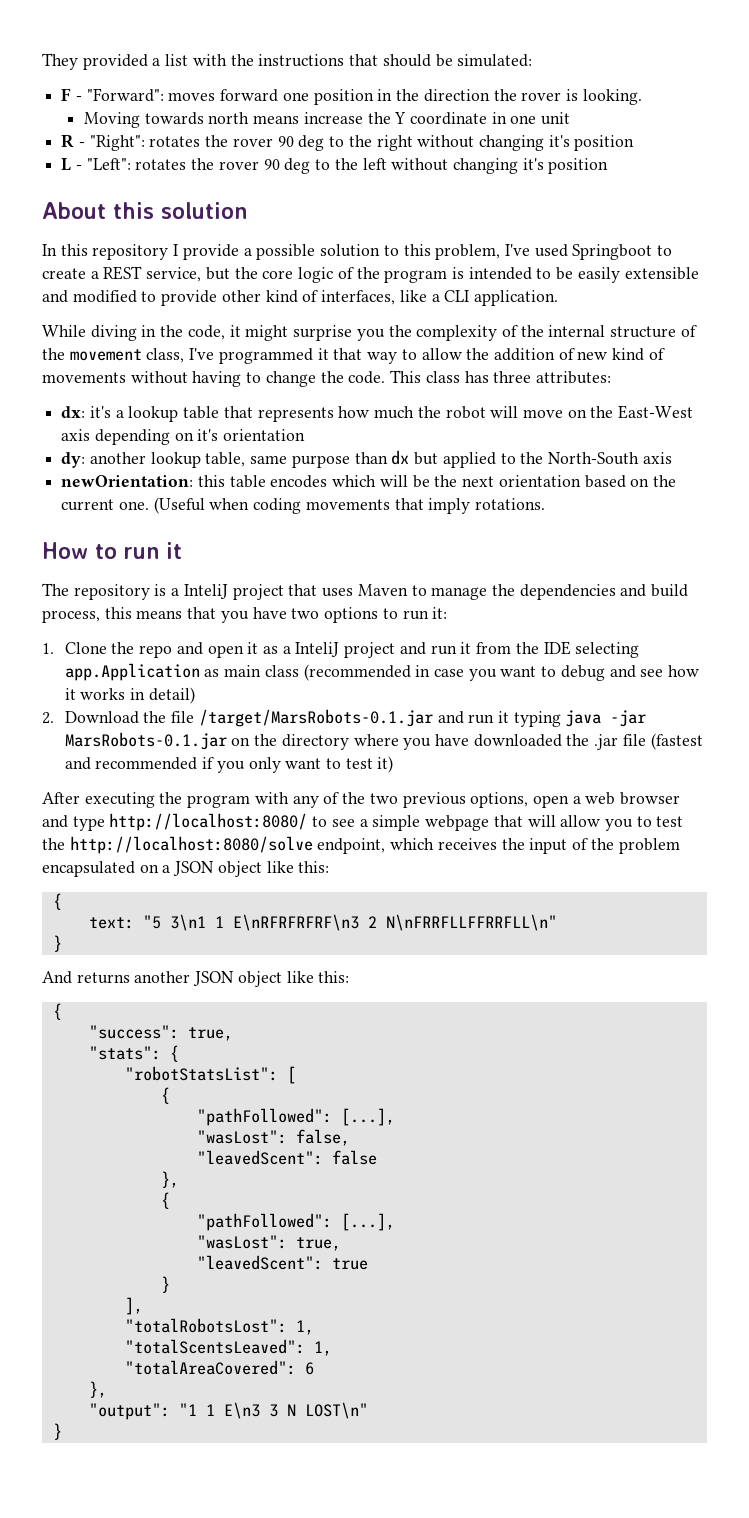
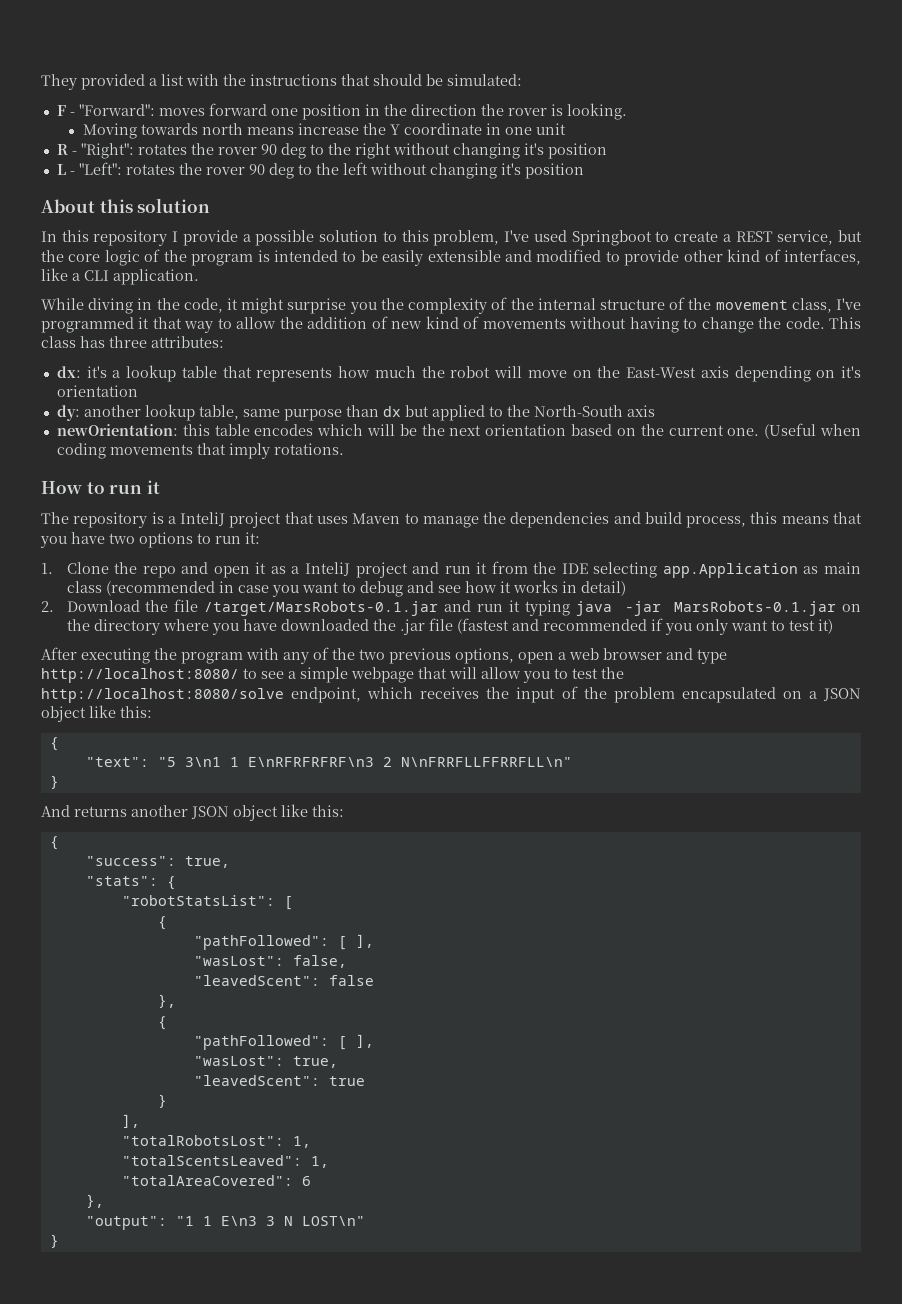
[88,917,134,929] text: -> [85,757,149,767] "text":
[340,1108,395,1126] [...], -> [337,934,374,950] [ ],
[340,1213,395,1231] [...], -> [337,1034,374,1050] [ ],

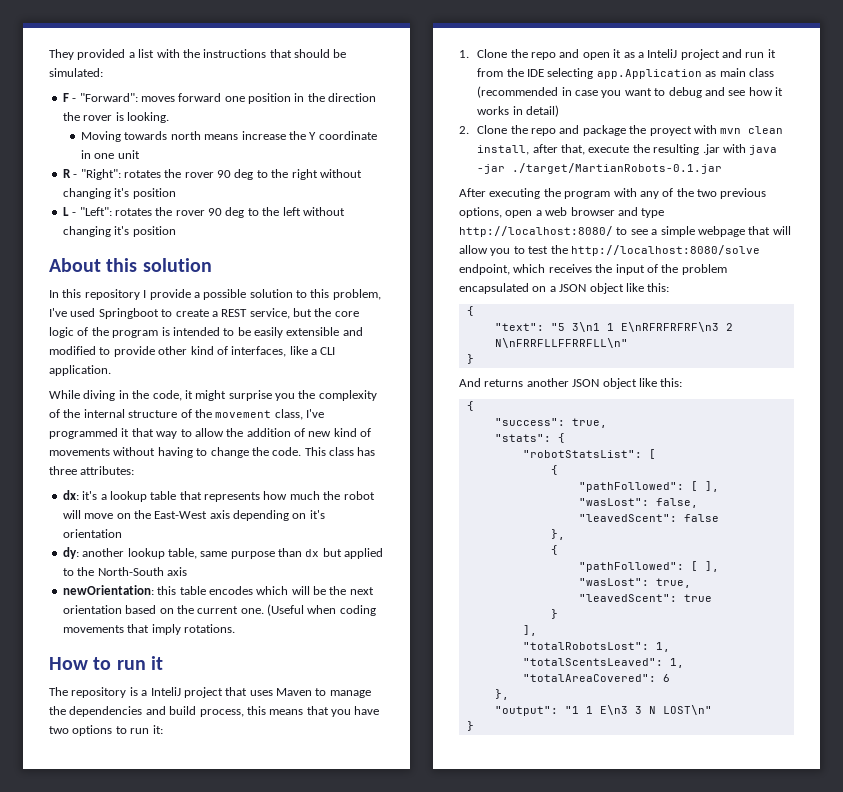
[66,599,861,616] [66,618,833,635] Download the file /target/MarsRobots-0.1.jar and run it typing java -jar MarsRobots-0.1.jar on the directory where you have downloaded the .jar file (fastest and recommended if you only want to test it) -> [477,125,784,136] [477,144,778,155] [477,163,723,174] Clone the repo and package the proyect with mvn clean install, after that, execute the resulting .jar with java -jar ./target/MartianRobots-0.1.jar

